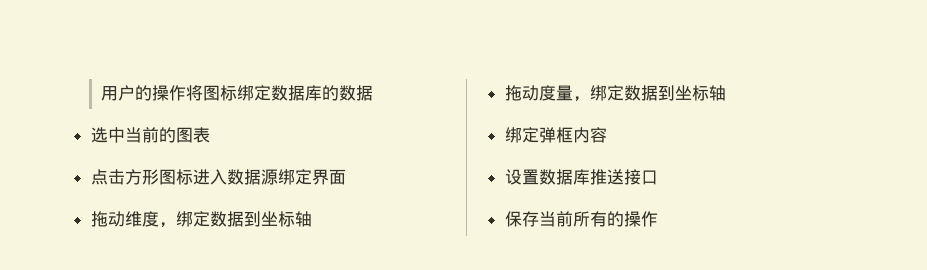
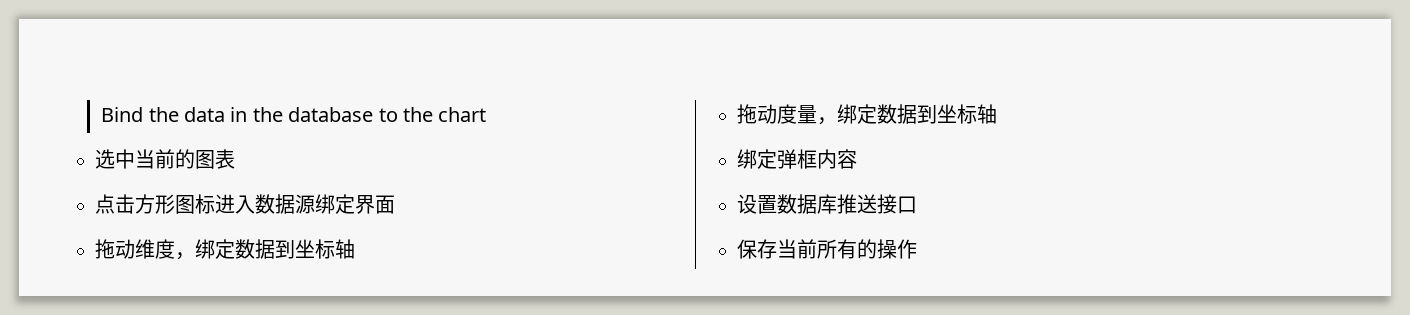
[101,85,374,101] 用户的操作将图标绑定数据库的数据 -> [101,107,487,122] Bind the data in the database to the chart

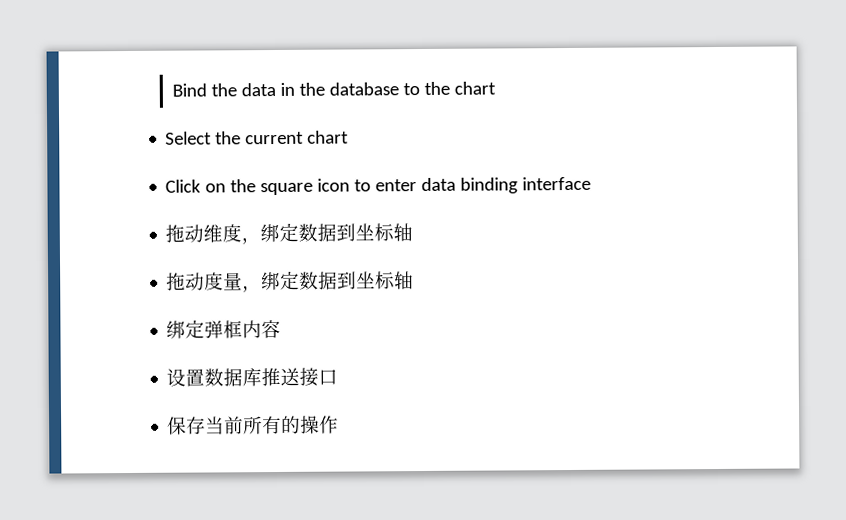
[95,149,235,169] [95,194,395,214] 选中当前的图表 // 点击方形图标进入数据源绑定界面 -> [165,130,350,145] [165,176,592,196] Select the current chart // Click on the square icon to enter data binding interface

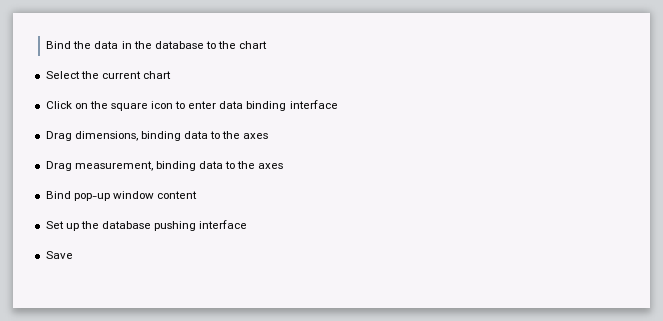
[165,222,414,245] [166,270,415,293] [166,319,282,339] [166,367,339,387] [167,415,340,435] 拖动维度，绑定数据到坐标轴 // 拖动度量，绑定数据到坐标轴 // 绑定弹框内容 // 设置数据库推送接口 // 保存当前所有的操作 -> [45,131,269,141] [45,161,284,171] [45,191,197,201] [45,220,248,231] [45,251,73,259] Drag dimensions, binding data to the axes // Drag measurement, binding data to the axes // Bind pop-up window content // Set up the database pushing interface // Save

